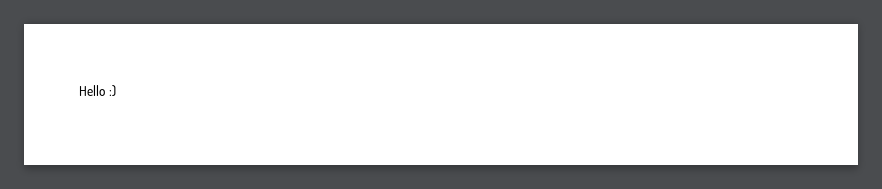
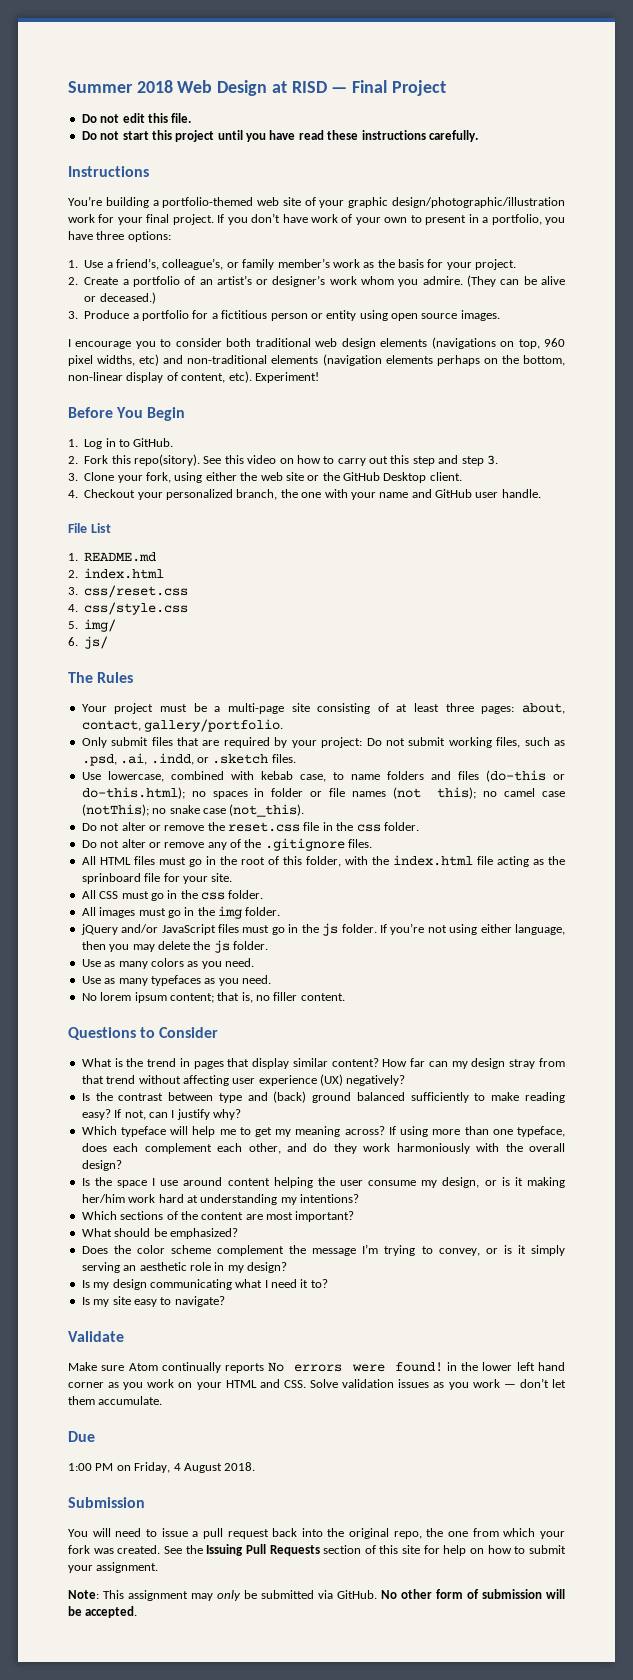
[79,85,116,97] Hello :) -> [68,80,446,96] [81,113,192,123] [81,130,478,142] [68,166,149,177] [68,196,565,208] [68,213,566,225] [68,231,171,242] [68,258,517,270] [68,275,565,287] [84,292,156,304] [68,310,500,321] [68,337,565,349] [68,354,565,366] [68,371,319,383] [68,407,186,421] [68,438,174,449] [68,454,498,466] [68,472,462,483] [68,489,541,500] [68,523,111,533] [68,552,157,562] [68,568,165,579] [68,585,189,598] [68,602,189,615] [68,619,117,632] [68,636,109,649] [68,672,134,683] [81,703,565,714] [81,719,284,732] [81,737,565,748] [81,753,296,766] [81,770,565,782] [81,787,566,799] [81,804,305,817] [81,822,419,832] [81,838,373,851] [81,855,565,867] [81,873,233,884] [81,890,264,901] [81,906,281,919] [80,923,565,936] [81,940,268,953] [81,958,254,969] [81,975,271,986] [81,992,345,1003] [68,1027,219,1040] [81,1058,565,1069] [81,1074,406,1086] [81,1091,565,1103] [81,1109,241,1120] [81,1126,565,1137] [81,1143,565,1154] [81,1160,122,1171] [81,1177,565,1188] [81,1194,359,1205] [81,1211,355,1222] [81,1228,238,1239] [81,1244,566,1256] [81,1262,287,1273] [81,1279,328,1290] [81,1296,225,1307] [68,1331,124,1342] [68,1362,565,1373] [68,1378,567,1390] [68,1396,163,1405] [68,1431,95,1442] [68,1462,256,1473] [68,1497,145,1508] [68,1528,565,1539] [68,1544,566,1556] [68,1562,159,1573] [68,1589,565,1601] [68,1606,138,1618] Summer 2018 Web Design at RISD — Final Project // Do not edit this file. // Do not start this project until you have read these instructions carefully. // Instructions // You’re building a portfolio-themed web site of your graphic design/photographic/illustration work for your final project. If you don’t have work of your own to present in a portfolio, you have three options: // 1. Use a friend’s, colleague’s, or family member’s work as the basis for your project. // 2. Create a portfolio of an artist’s or designer’s work whom you admire. (They can be alive or deceased.) // 3. Produce a portfolio for a fictitious person or entity using open source images. // I encourage you to consider both traditional web design elements (navigations on top, 960 pixel widths, etc) and non-traditional elements (navigation elements perhaps on the bottom, non-linear display of content, etc). Experiment! // Before You Begin // 1. Log in to GitHub. // 2. Fork this repo(sitory). See this video on how to carry out this step and step 3. // 3. Clone your fork, using either the web site or the GitHub Desktop client. // 4. Checkout your personalized branch, the one with your name and GitHub user handle. // File List // 1. README.md // 2. index.html // 3. css/reset.css // 4. css/style.css // 5. img/ // 6. js/ // The Rules // Your project must be a multi-page site consisting of at least three pages: about, contact, gallery/portfolio. // Only submit files that are required by your project: Do not submit working files, such as .psd, .ai, .indd, or .sketch files. // Use lowercase, combined with kebab case, to name folders and files (do-this or do-this.html); no spaces in folder or file names (not this); no camel case (notThis); no snake case (not_this). // Do not alter or remove the reset.css file in the css folder. // Do not alter or remove any of the .gitignore files. // All HTML files must go in the root of this folder, with the index.html file acting as the sprinboard file for your site. // All CSS must go in the css folder. // All images must go in the img folder. // jQuery and/or JavaScript files must go in the js folder. If you’re not using either language, then you may delete the js folder. // Use as many colors as you need. // Use as many typefaces as you need. // No lorem ipsum content; that is, no filler content. // Questions to Consider // What is the trend in pages that display similar content? How far can my design stray from that trend without affecting user experience (UX) negatively? // Is the contrast between type and (back) ground balanced sufficiently to make reading easy? If not, can I justify why? // Which typeface will help me to get my meaning across? If using more than one typeface, does each complement each other, and do they work harmoniously with the overall design? // Is the space I use around content helping the user consume my design, or is it making her/him work hard at understanding my intentions? // Which sections of the content are most important? // What should be emphasized? // Does the color scheme complement the message I’m trying to convey, or is it simply serving an aesthetic role in my design? // Is my design communicating what I need it to? // Is my site easy to navigate? // Validate // Make sure Atom continually reports No errors were found! in the lower left hand corner as you work on your HTML and CSS. Solve validation issues as you work — don’t let them accumulate. // Due // 1:00 PM on Friday, 4 August 2018. // Submission // You will need to issue a pull request back into the original repo, the one from which your fork was created. See the Issuing Pull Requests section of this site for help on how to submit your assignment. // Note: This assignment may only be submitted via GitHub. No other form of submission will be accepted.

